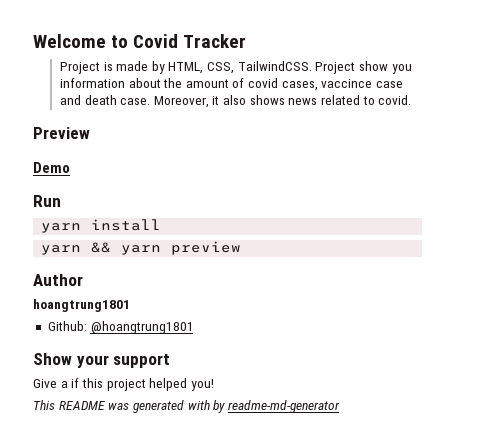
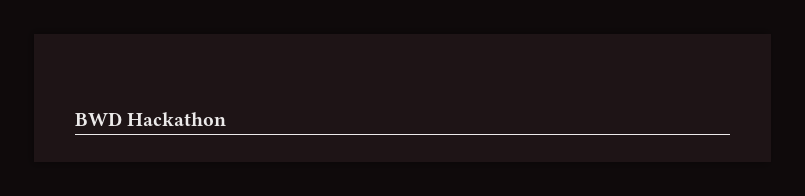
[33,34,247,48] [59,61,412,74] [59,78,404,91] [59,95,412,108] [33,127,90,139] [33,162,70,173] [33,195,61,207] [41,219,162,233] [41,241,242,255] [33,274,83,286] [33,299,130,312] [47,321,194,334] [33,353,171,368] [33,378,214,391] [33,400,340,413] Welcome to Covid Tracker // Project is made by HTML, CSS, TailwindCSS. Project show you information about the amount of covid cases, vaccince case and death case. Moreover, it also shows news related to covid. // Preview // Demo // Run // yarn install // yarn && yarn preview // Author // hoangtrung1801 // Github: @hoangtrung1801 // Show your support // Give a if this project helped you! // This README was generated with by readme-md-generator -> [75,112,227,126] BWD Hackathon

